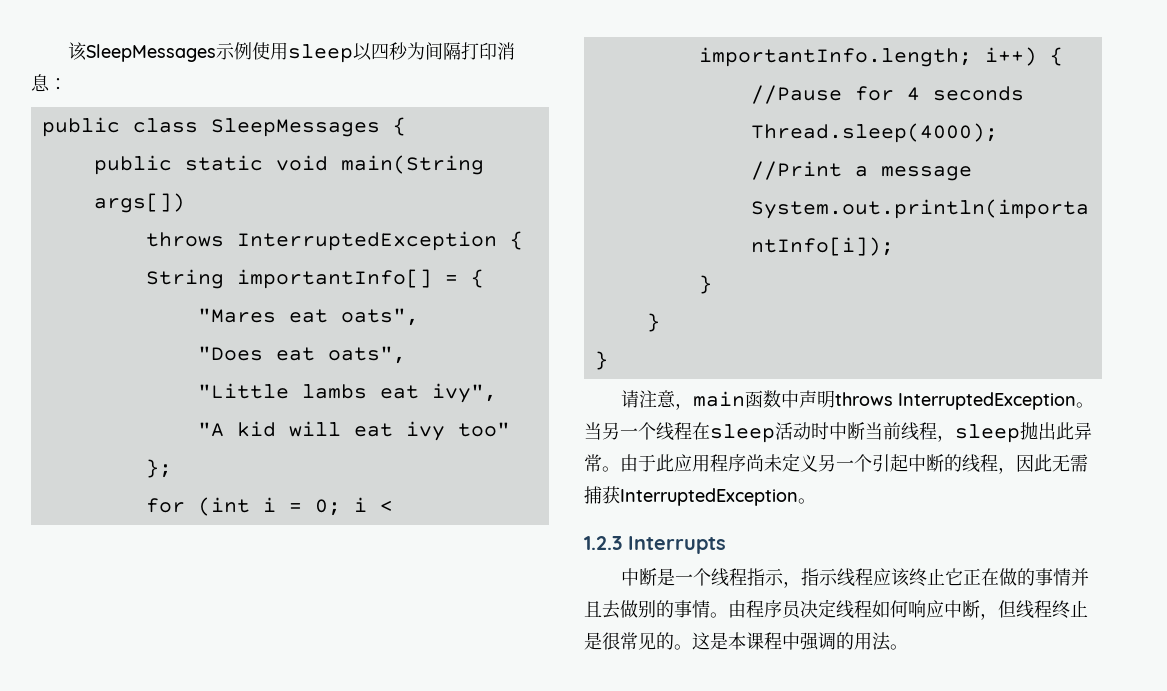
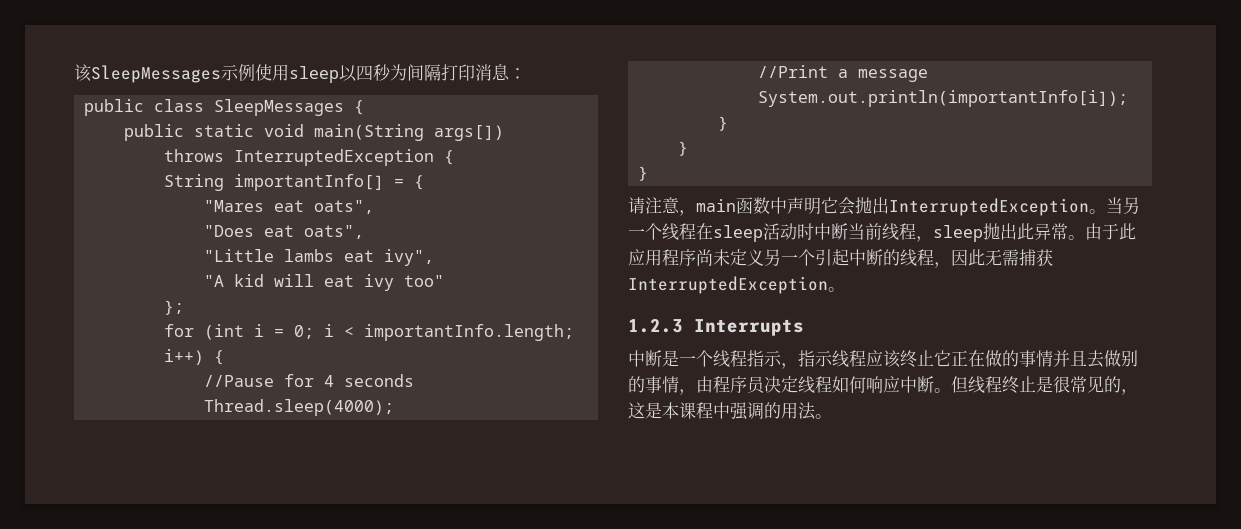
[834,392,893,406] throws -> [821,197,889,215] 它会抛出
[710,612,728,618] 。 -> [679,389,696,395] ，
[980,613,998,620] ， -> [934,388,951,393] 。
[674,644,692,650] 。 -> [1121,389,1138,395] ，

